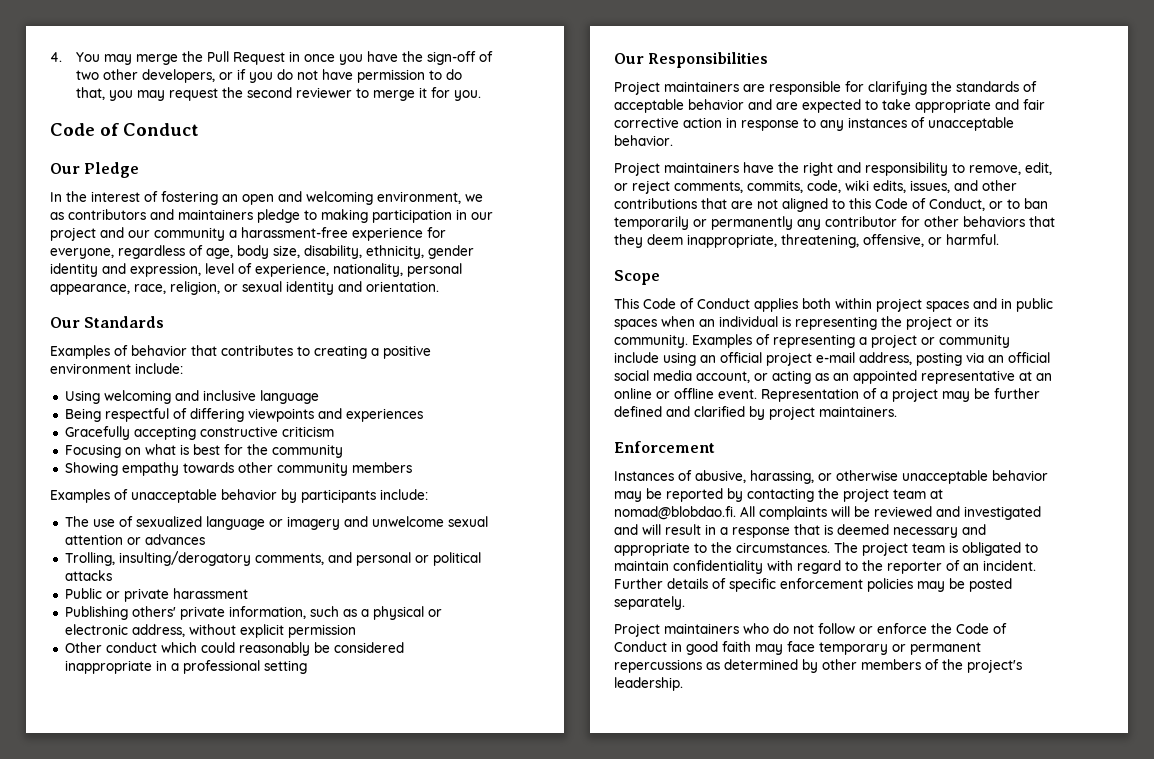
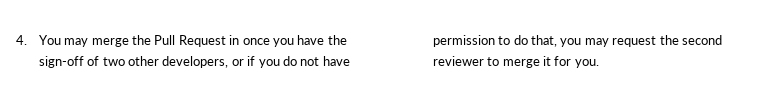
[50,123,199,136] [50,162,140,178] [50,191,483,205] [50,209,493,223] [50,227,446,241] [50,245,474,259] [50,263,462,277] [50,281,439,295] [50,316,165,328] [50,345,431,359] [50,363,183,374] [64,390,319,404] [64,408,423,422] [64,426,334,440] [64,444,343,458] [64,462,412,476] [50,489,428,503] [64,516,488,530] [64,534,205,545] [64,551,481,566] [64,570,112,581] [64,588,248,602] [64,606,442,620] [64,624,356,638] [64,642,404,656] [64,660,307,674] [614,52,769,68] [614,81,1037,95] [614,99,1045,113] [614,117,1014,131] [614,135,673,146] [614,162,1052,176] [614,180,1017,194] [614,198,1048,212] [614,216,1055,230] [614,234,999,248] [614,270,660,285] [614,298,1053,312] [614,316,988,330] [614,334,1010,348] [614,352,1050,366] [614,370,1052,384] [614,388,1040,402] [614,406,897,420] [614,441,715,453] [614,470,1048,484] [614,488,943,502] [614,506,1041,520] [614,524,986,538] [614,542,1038,556] [614,560,1036,574] [614,578,1012,592] [614,596,685,610] [614,623,1007,637] [614,641,981,655] [614,659,1022,673] [614,677,683,691] // Code of Conduct // Our Pledge // In the interest of fostering an open and welcoming environment, we as contributors and maintainers pledge to making participation in our project and our community a harassment-free experience for everyone, regardless of age, body size, disability, ethnicity, gender identity and expression, level of experience, nationality, personal appearance, race, religion, or sexual identity and orientation. // Our Standards // Examples of behavior that contributes to creating a positive environment include: // Using welcoming and inclusive language // Being respectful of differing viewpoints and experiences // Gracefully accepting constructive criticism // Focusing on what is best for the community // Showing empathy towards other community members // Examples of unacceptable behavior by participants include: // The use of sexualized language or imagery and unwelcome sexual attention or advances // Trolling, insulting/derogatory comments, and personal or political attacks // Public or private harassment // Publishing others' private information, such as a physical or electronic address, without explicit permission // Other conduct which could reasonably be considered inappropriate in a professional setting // Our Responsibilities // Project maintainers are responsible for clarifying the standards of acceptable behavior and are expected to take appropriate and fair corrective action in response to any instances of unacceptable behavior. // Project maintainers have the right and responsibility to remove, edit, or reject comments, commits, code, wiki edits, issues, and other contributions that are not aligned to this Code of Conduct, or to ban temporarily or permanently any contributor for other behaviors that they deem inappropriate, threatening, offensive, or harmful. // Scope // This Code of Conduct applies both within project spaces and in public spaces when an individual is representing the project or its community. Examples of representing a project or community include using an official project e-mail address, posting via an official social media account, or acting as an appointed representative at an online or offline event. Representation of a project may be further defined and clarified by project maintainers. // Enforcement // Instances of abusive, harassing, or otherwise unacceptable behavior may be reported by contacting the project team at nomad@blobdao.fi. All complaints will be reviewed and investigated and will result in a response that is deemed necessary and appropriate to the circumstances. The project team is obligated to maintain confidentiality with regard to the reporter of an incident. Further details of specific enforcement policies may be posted separately. // Project maintainers who do not follow or enforce the Code of Conduct in good faith may face temporary or permanent repercussions as determined by other members of the project's leadership. -> (599, 63) none

